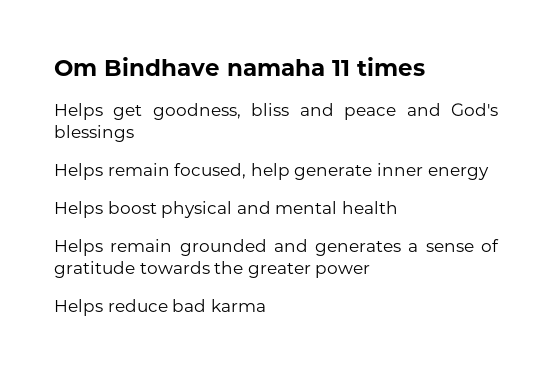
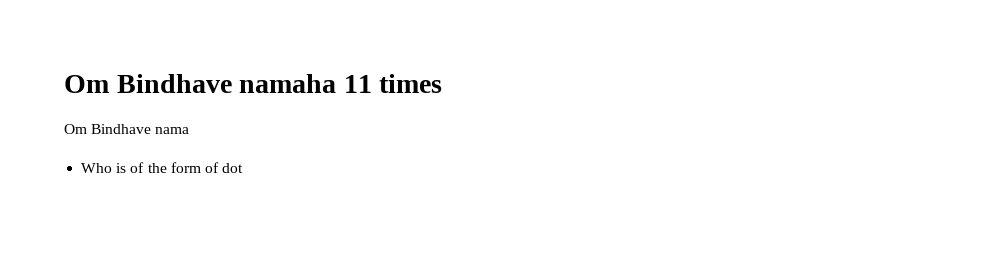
[54,103,498,120] [54,125,134,142] [54,163,489,180] [54,201,398,218] [54,239,499,256] [54,261,371,278] [54,299,266,316] Helps get goodness, bliss and peace and God's blessings // Helps remain focused, help generate inner energy // Helps boost physical and mental health // Helps remain grounded and generates a sense of gratitude towards the greater power // Helps reduce bad karma -> [64,124,190,134] [81,162,244,173] Om Bindhave nama // Who is of the form of dot

